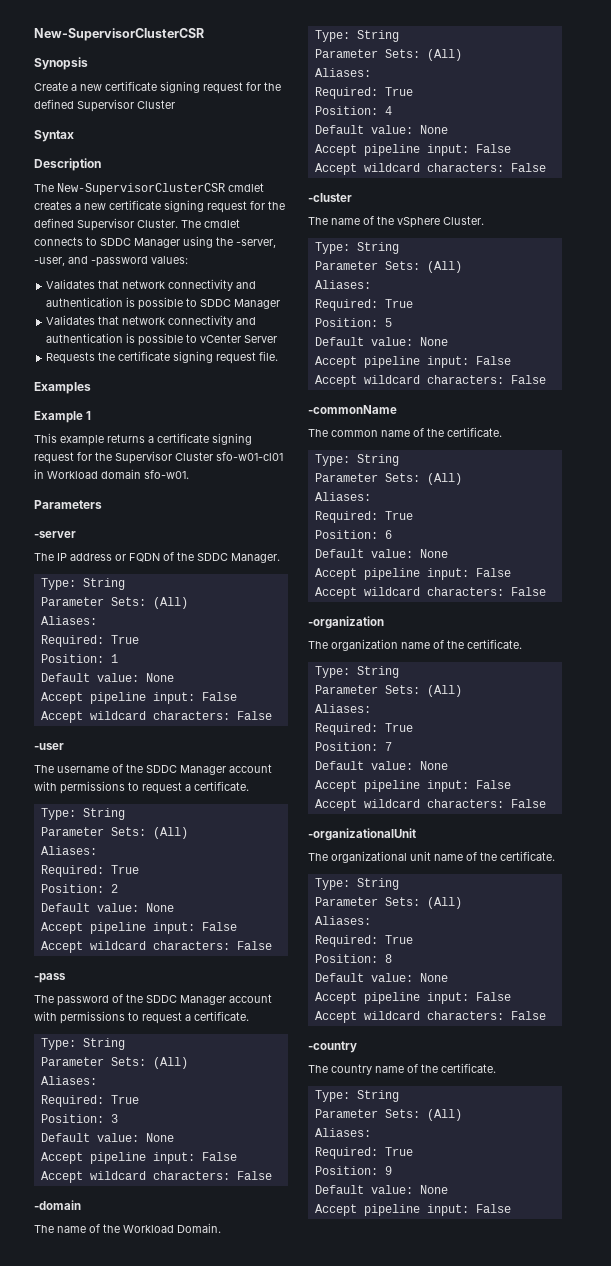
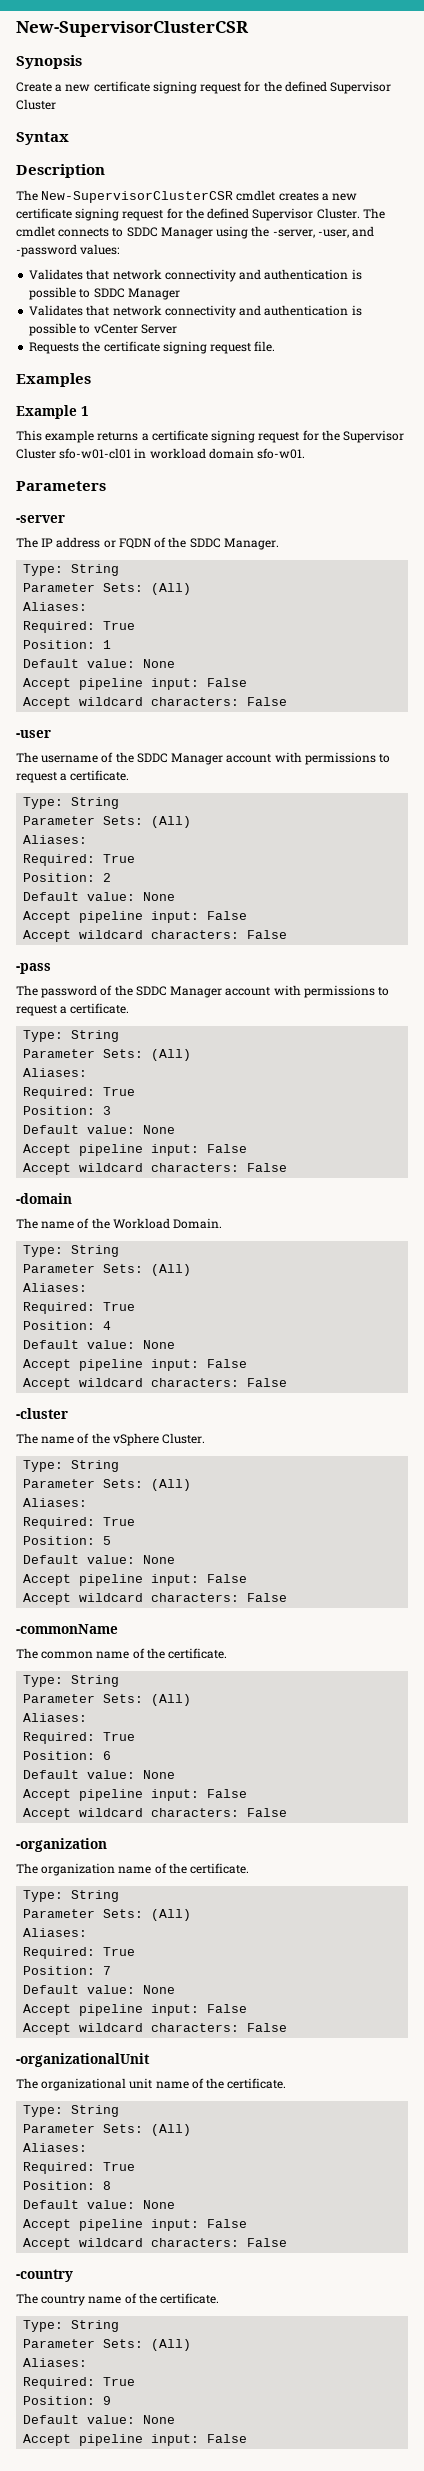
[47,471,98,479] Workload -> [149,448,206,459] workload

